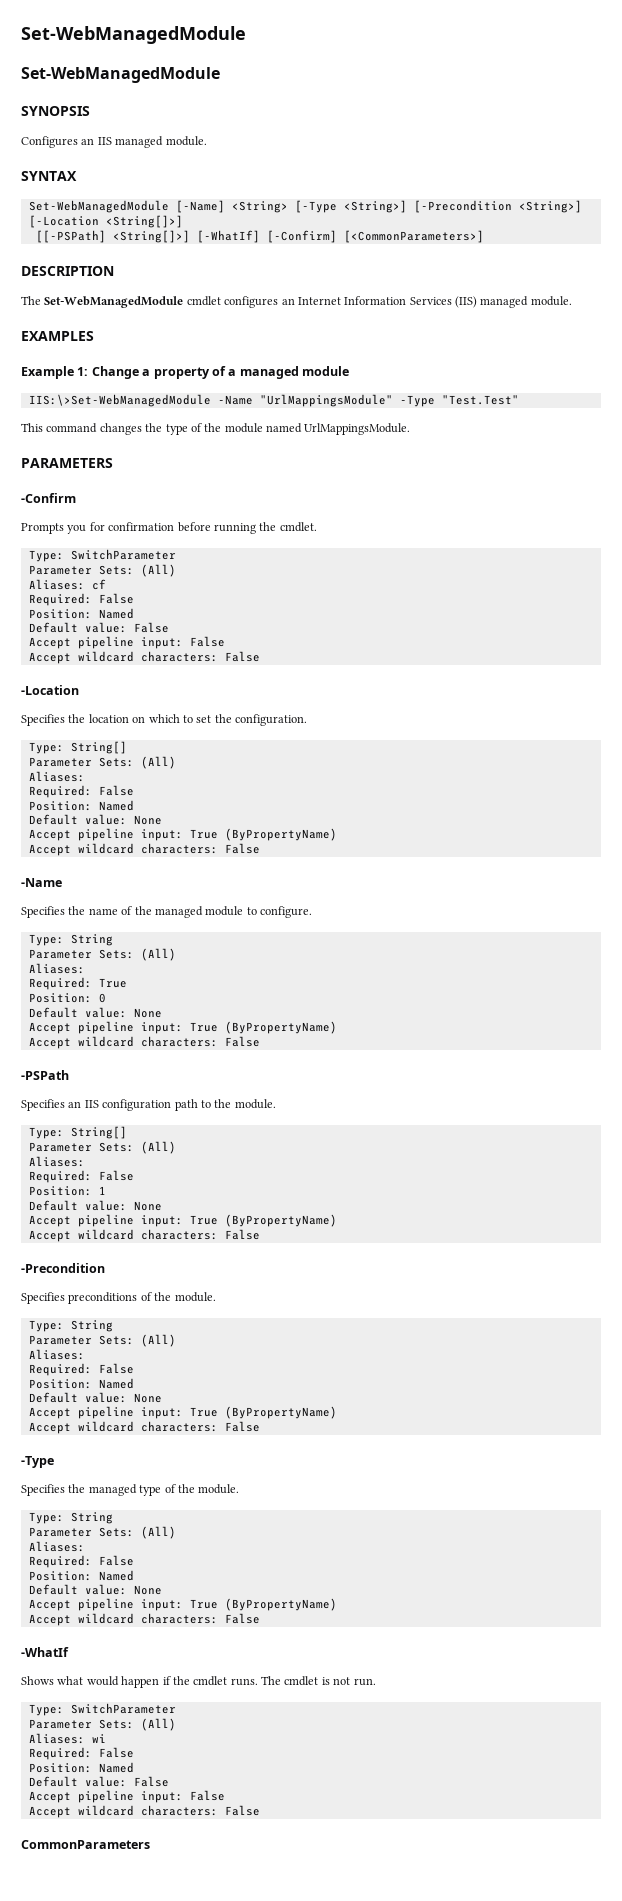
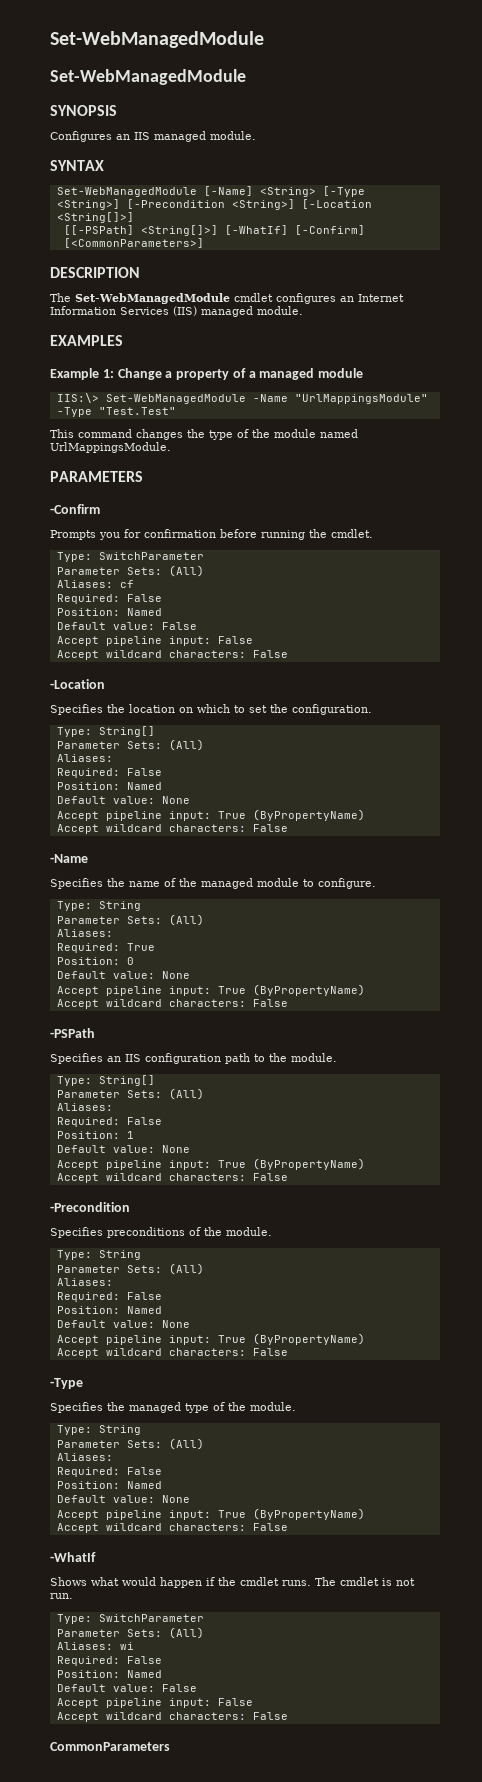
[28,394,211,407] IIS:\>Set-WebManagedModule -> [56,393,246,404] IIS:\> Set-WebManagedModule

